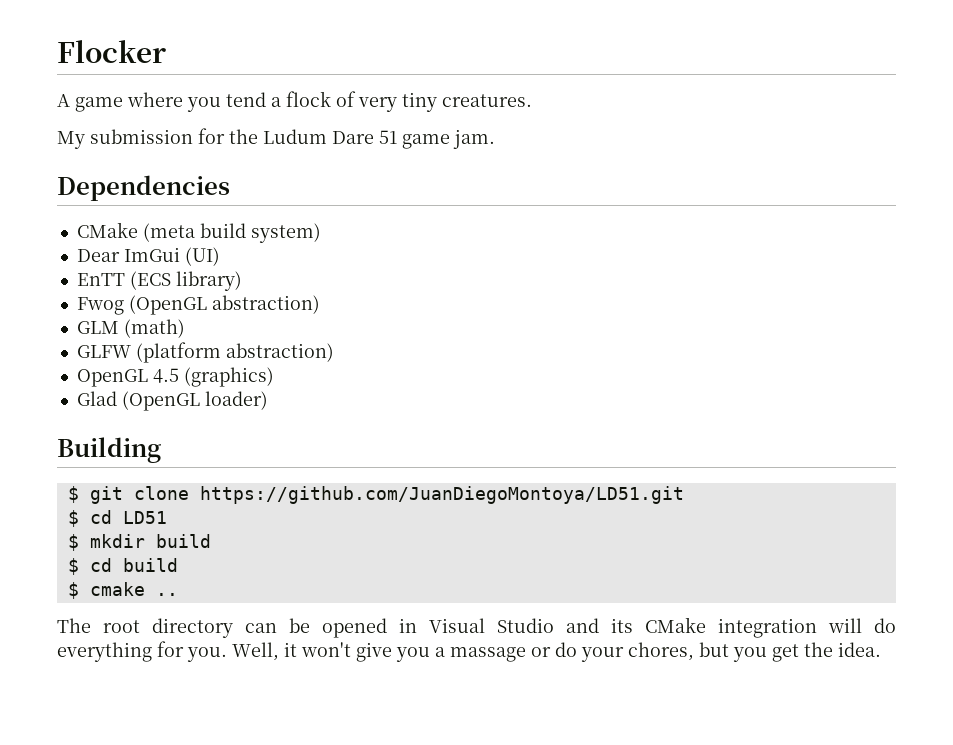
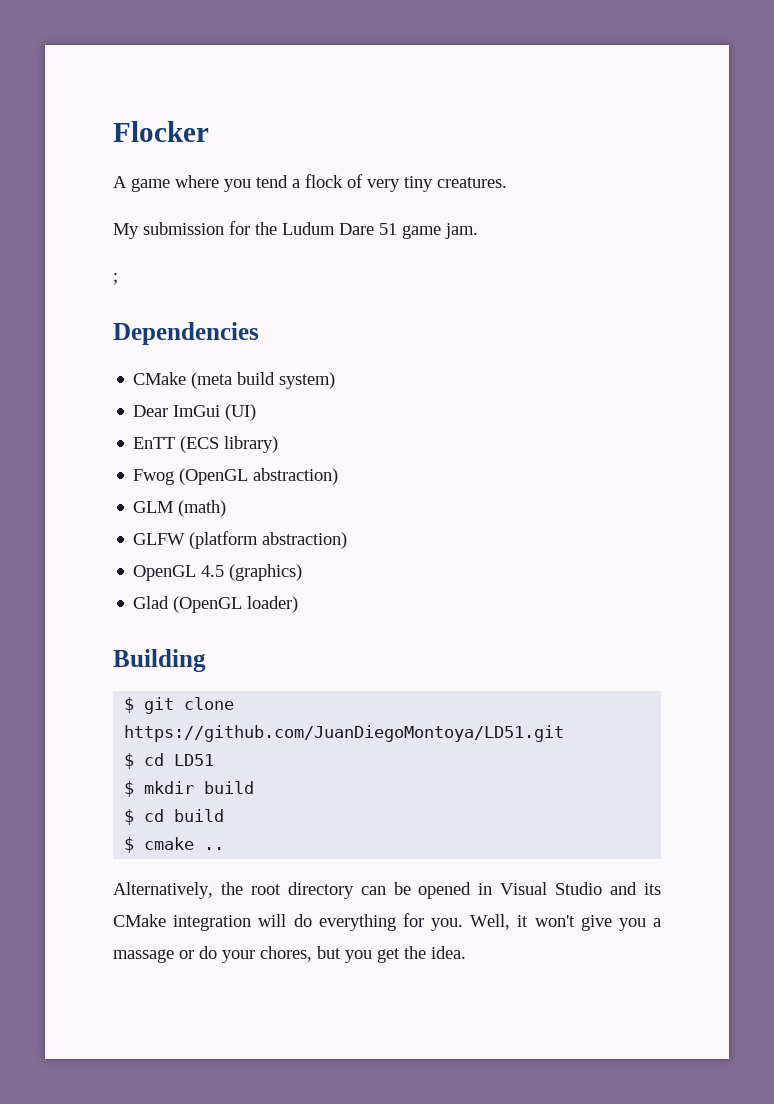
(495, 139) none -> [113,273,118,285] // ;
[57,618,91,633] The -> [113,882,243,899] Alternatively, the

